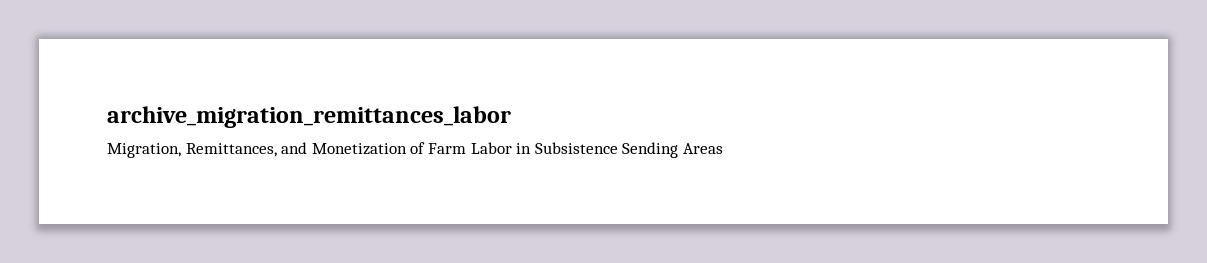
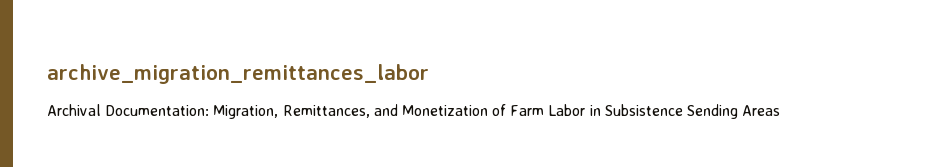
(511, 117) none -> [47,104,210,116] Archival Documentation:

